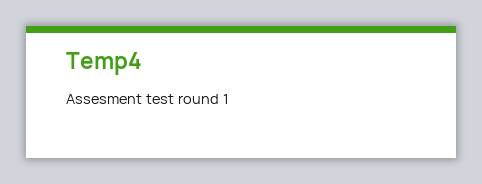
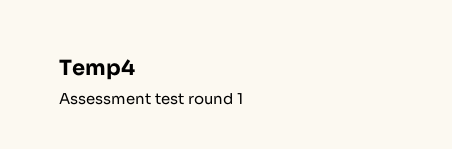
[66,94,142,104] Assesment -> [59,93,151,105] Assessment

